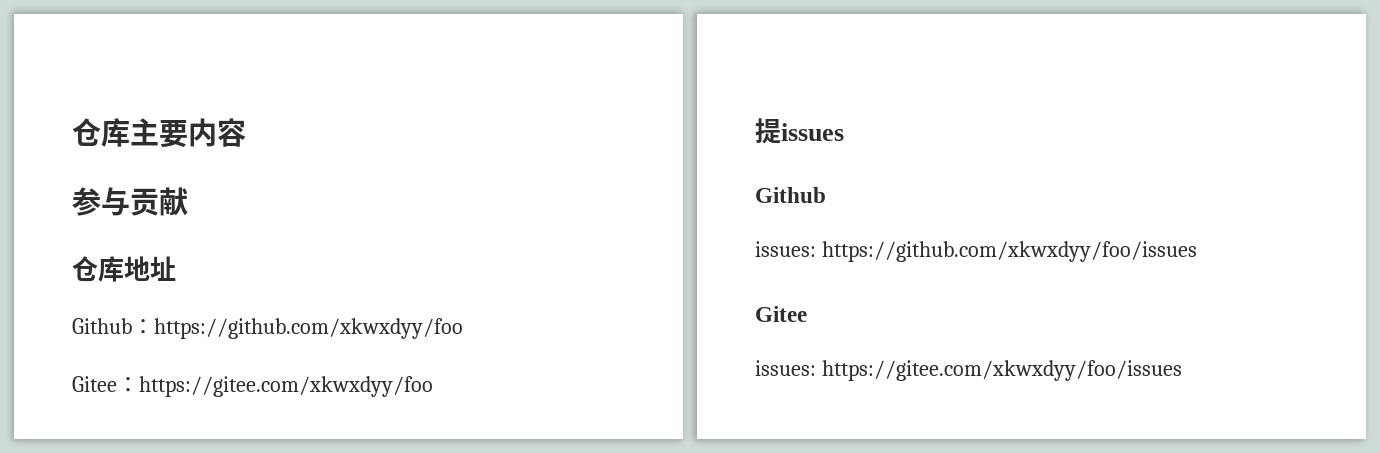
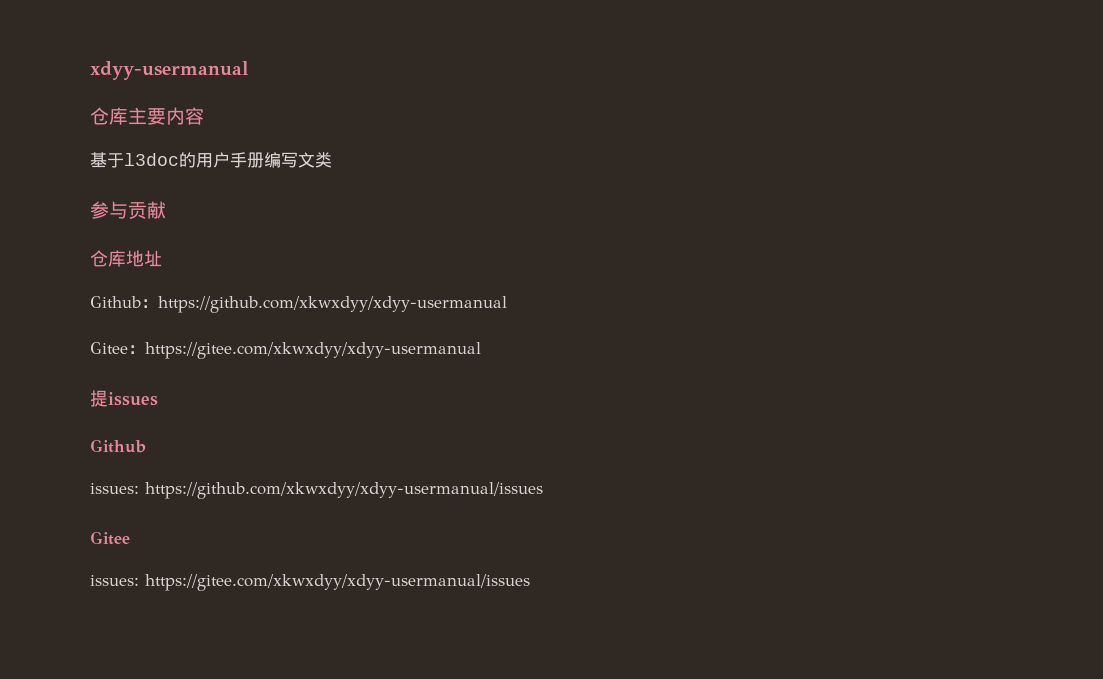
(72, 132) none -> [90,61,248,80] xdyy-usermanual //
(246, 132) none -> [90,152,332,168] // 基于l3doc的用户手册编写文类
[154,318,463,339] https://github.com/xkwxdyy/foo -> [158,296,507,313] https://github.com/xkwxdyy/xdyy-usermanual
[139,376,433,397] https://gitee.com/xkwxdyy/foo -> [145,342,481,359] https://gitee.com/xkwxdyy/xdyy-usermanual
[821,241,1197,262] https://github.com/xkwxdyy/foo/issues -> [145,482,543,499] https://github.com/xkwxdyy/xdyy-usermanual/issues
[821,360,1182,381] https://gitee.com/xkwxdyy/foo/issues -> [145,574,530,591] https://gitee.com/xkwxdyy/xdyy-usermanual/issues

